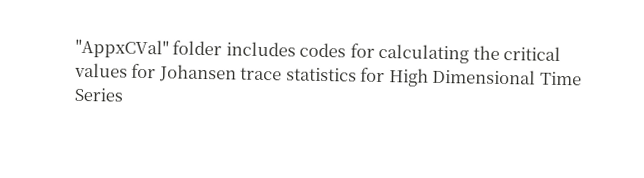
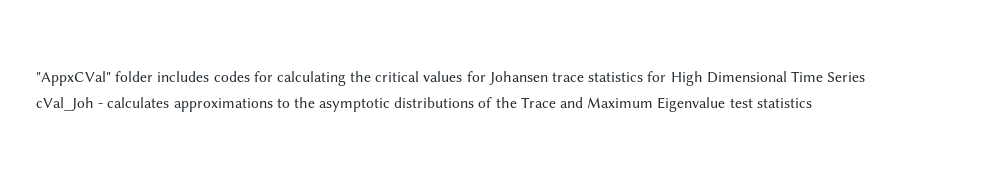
(123, 94) none -> [36,97,812,112] // cVal_Joh - calculates approximations to the asymptotic distributions of the Trace and Maximum Eigenvalue test statistics

